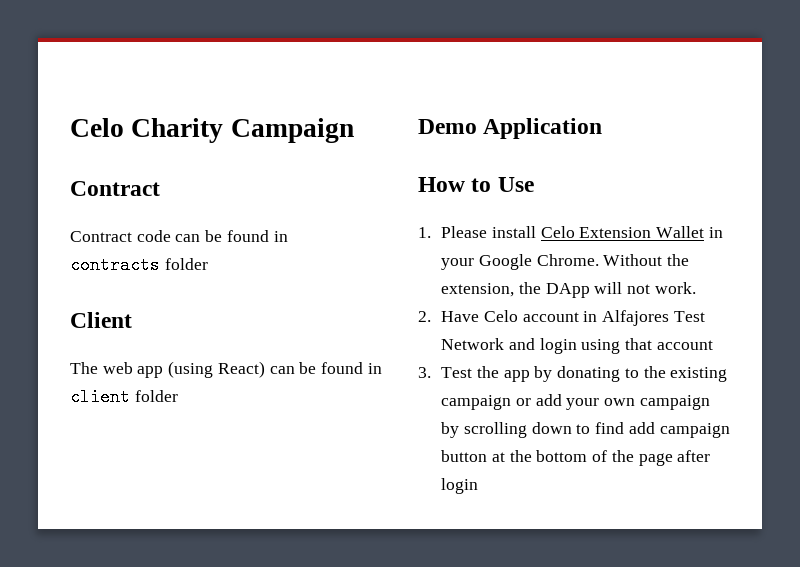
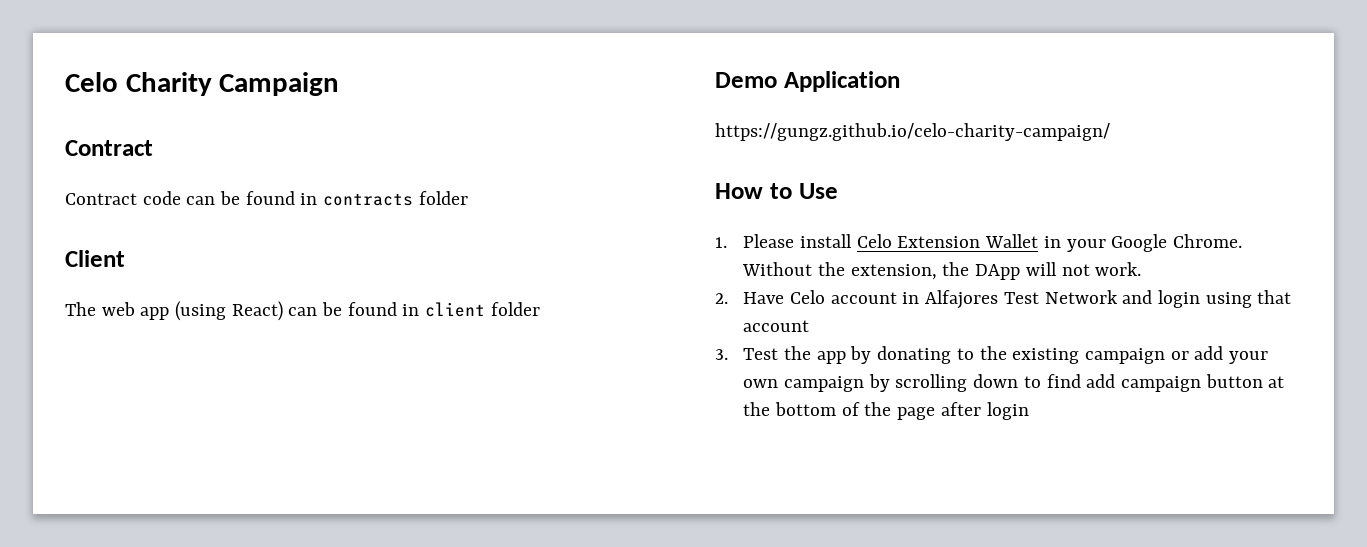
(603, 128) none -> [715,123,1110,141] // https://gungz.github.io/celo-charity-campaign/

